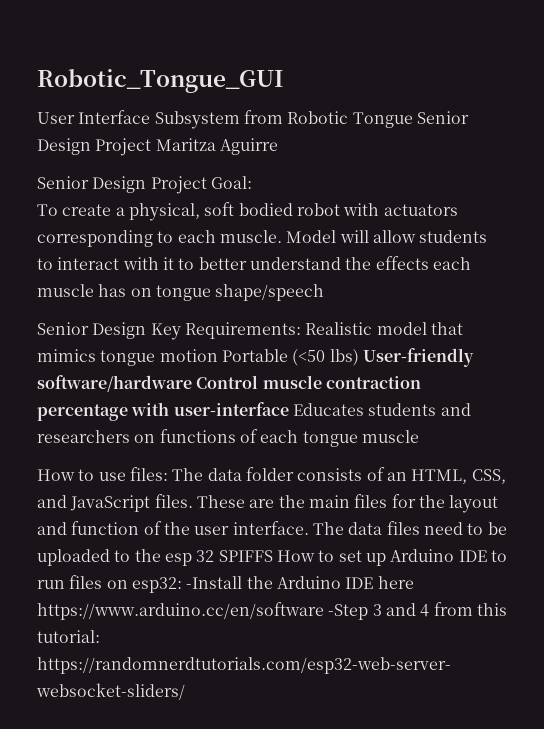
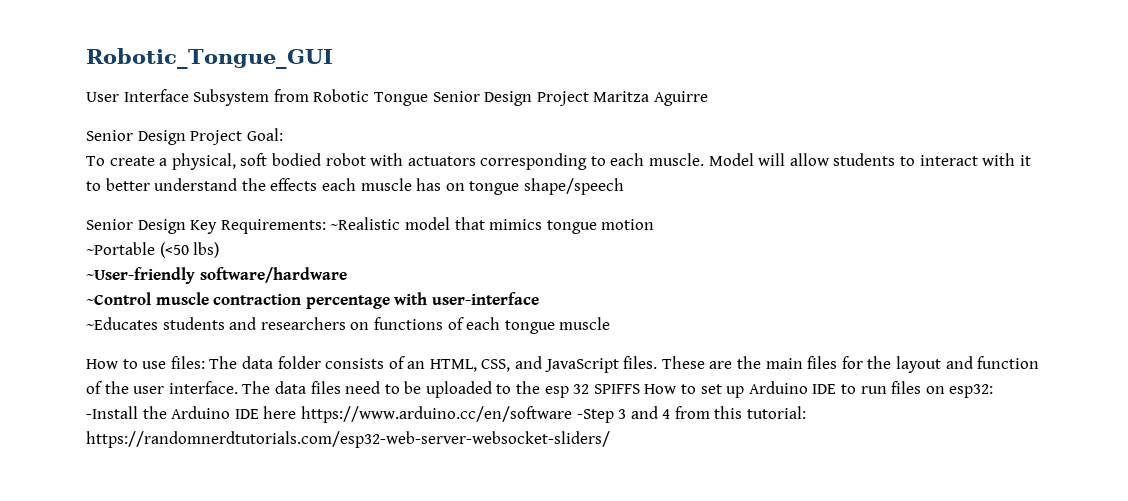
[305,322,373,335] Realistic -> [330,217,401,230] ~Realistic
[221,349,288,362] Portable -> [86,242,155,255] // ~Portable
[362,348,474,367] User-friendly -> [86,267,195,284] // ~User-friendly
[196,375,259,389] Control -> [86,292,151,305] // ~Control
[292,403,364,416] Educates -> [86,317,158,330] // ~Educates

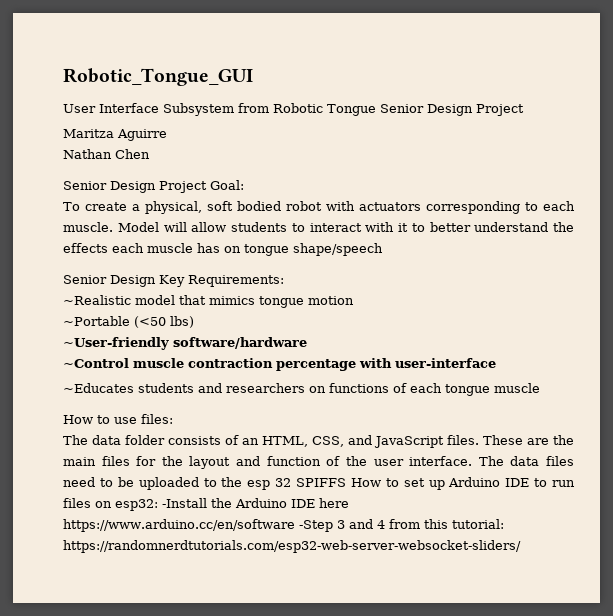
(589, 98) none -> (524, 110) //
(708, 98) none -> [63,149,150,159] // Nathan Chen
(326, 226) none -> (284, 281) //
(205, 362) none -> (173, 419) //

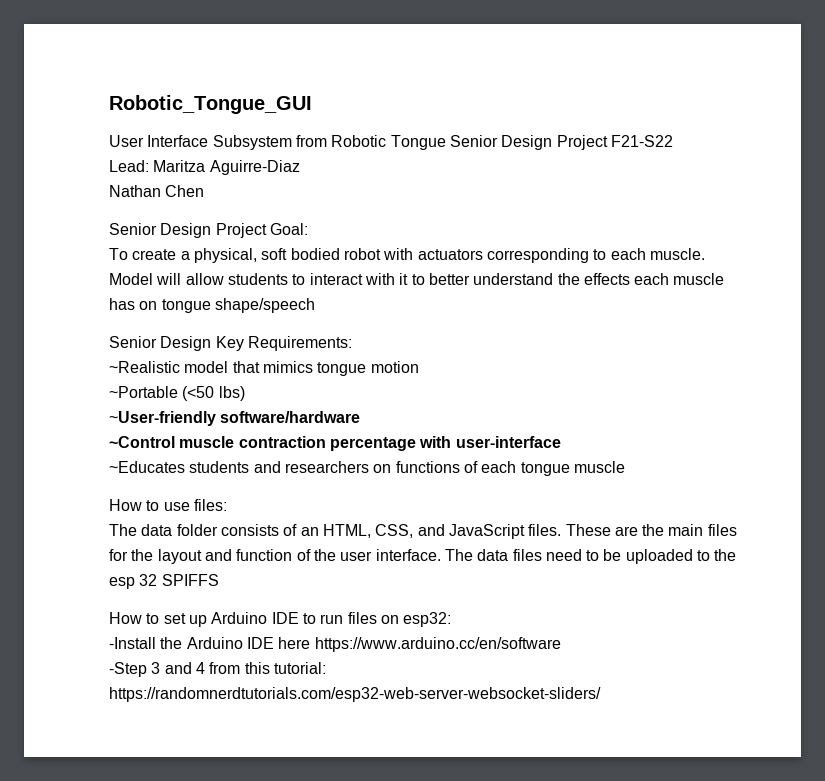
[63,129,167,141] // Maritza Aguirre -> [610,135,673,147] [109,160,300,175] F21-S22 // Lead: Maritza Aguirre-Diaz
(346, 482) none -> (219, 580) //
(158, 505) none -> (452, 619) //
(295, 525) none -> (561, 644) //

